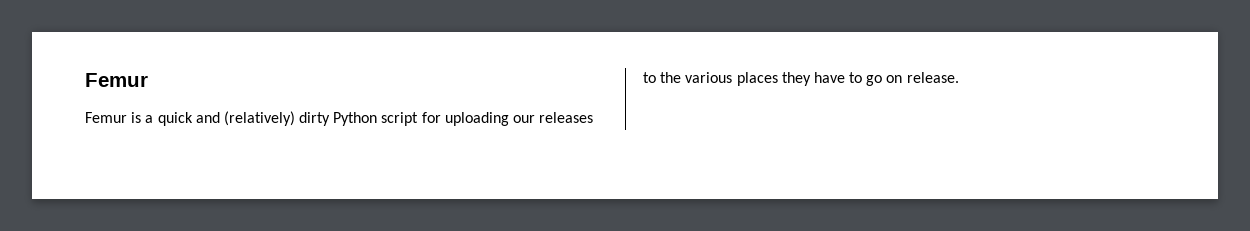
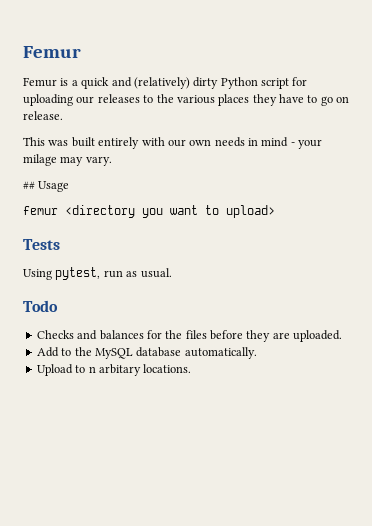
(959, 77) none -> [23,137,323,149] [23,154,112,166] [23,181,70,192] [23,205,275,218] [23,239,60,250] [23,267,172,280] [23,300,58,312] [36,330,343,342] [36,347,257,359] [36,364,192,376] // This was built entirely with our own needs in mind - your milage may vary. // ## Usage // femur <directory you want to upload> // Tests // Using pytest, run as usual. // Todo // Checks and balances for the files before they are uploaded. // Add to the MySQL database automatically. // Upload to n arbitary locations.

